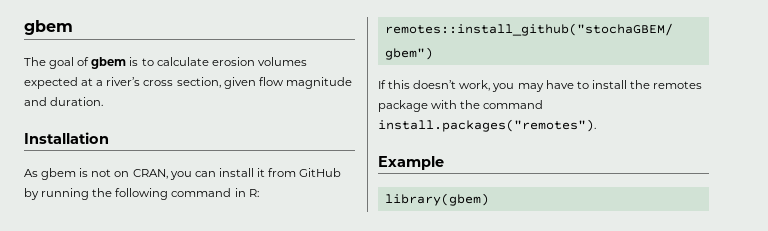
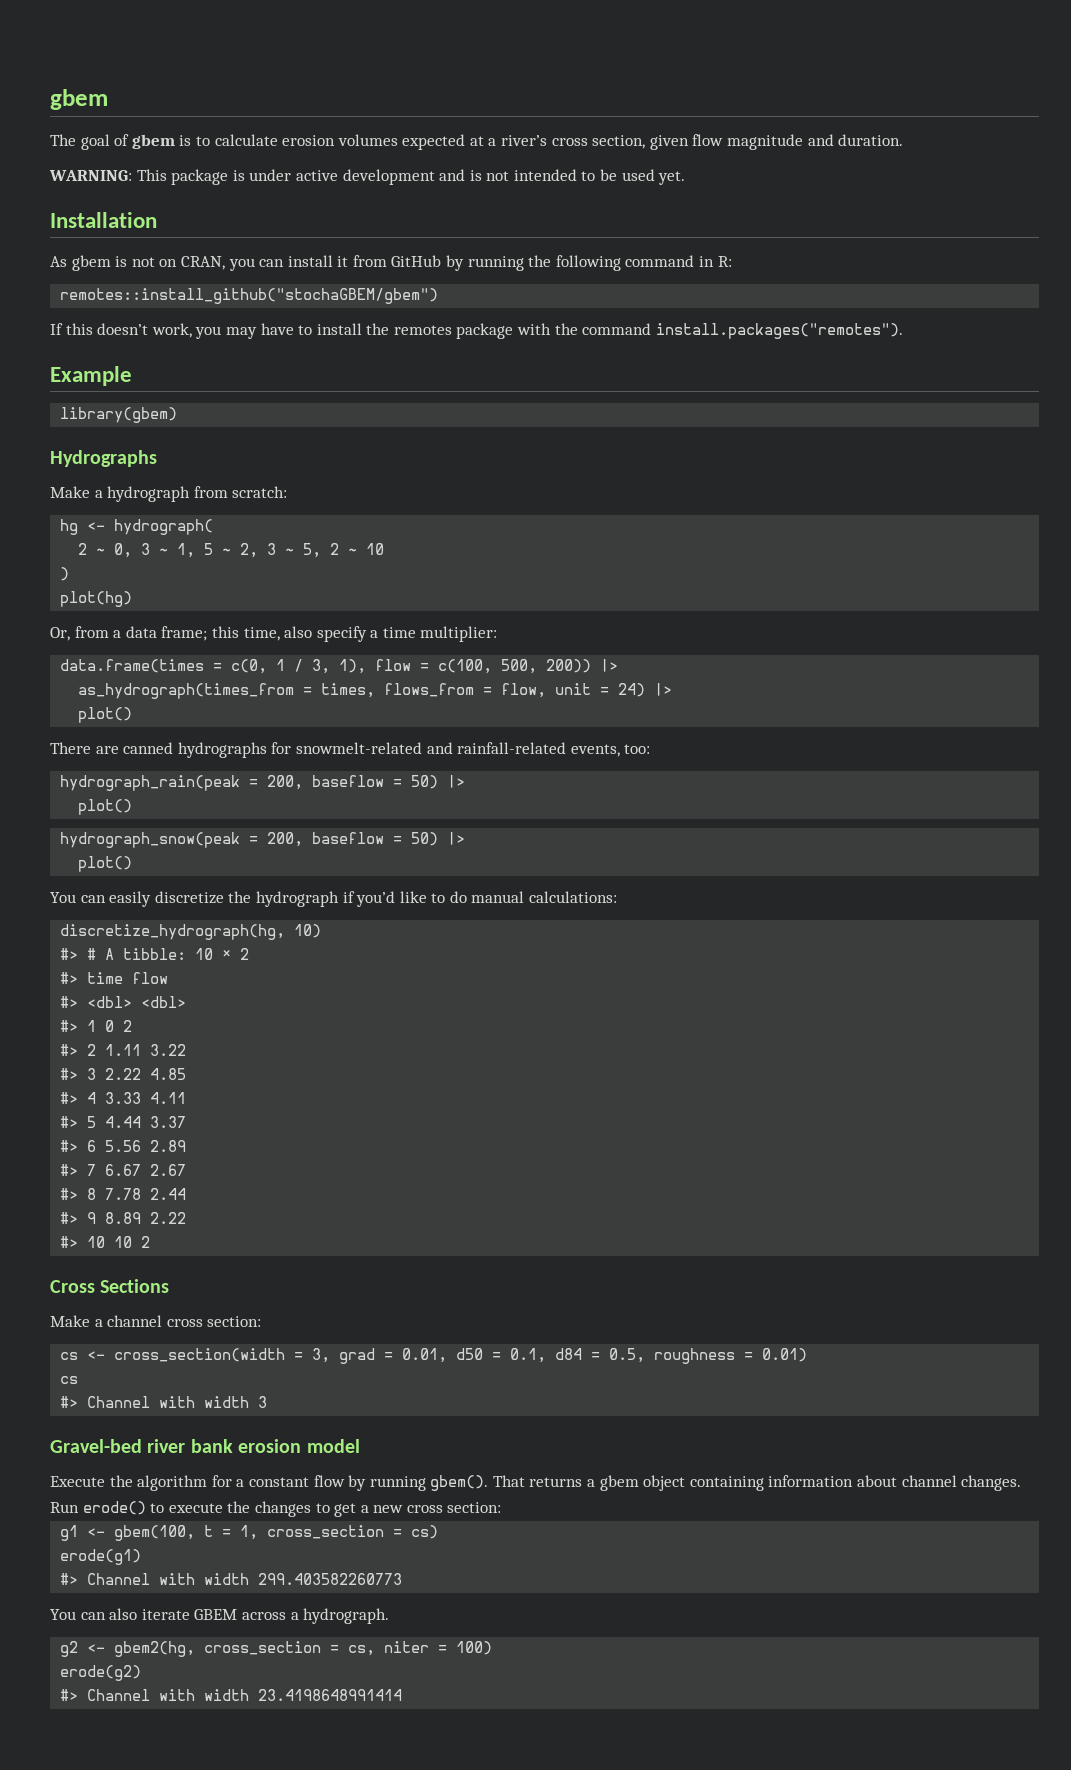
(104, 101) none -> [49,169,686,185] // WARNING: This package is under active development and is not intended to be used yet.
(489, 199) none -> [50,450,157,467] [50,486,288,502] [60,519,214,535] [78,543,385,558] [60,567,70,581] [60,591,133,607] [50,626,498,642] [60,659,619,674] [78,683,673,699] [78,707,133,723] [50,742,651,758] [60,775,466,791] [78,799,133,815] [60,832,466,848] [78,856,133,872] [50,891,618,907] [60,924,322,940] [60,948,250,960] [60,972,169,984] [60,996,187,1008] [60,1020,133,1032] [60,1044,187,1056] [60,1068,187,1080] [60,1092,187,1104] [60,1116,187,1128] [60,1140,187,1152] [60,1164,187,1176] [60,1188,187,1200] [60,1212,187,1224] [60,1236,151,1248] [50,1279,170,1293] [50,1315,262,1327] [60,1348,808,1364] [60,1376,79,1384] [60,1396,268,1408] [50,1439,360,1453] [50,1475,1022,1491] [50,1501,502,1517] [60,1525,439,1541] [60,1549,142,1565] [60,1573,403,1585] [50,1608,390,1624] [60,1641,493,1657] [60,1665,142,1681] [60,1689,403,1701] // Hydrographs // Make a hydrograph from scratch: // hg <- hydrograph( // 2 ~ 0, 3 ~ 1, 5 ~ 2, 3 ~ 5, 2 ~ 10 // ) // plot(hg) // Or, from a data frame; this time, also specify a time multiplier: // data.frame(times = c(0, 1 / 3, 1), flow = c(100, 500, 200)) |> // as_hydrograph(times_from = times, flows_from = flow, unit = 24) |> // plot() // There are canned hydrographs for snowmelt-related and rainfall-related events, too: // hydrograph_rain(peak = 200, baseflow = 50) |> // plot() // hydrograph_snow(peak = 200, baseflow = 50) |> // plot() // You can easily discretize the hydrograph if you’d like to do manual calculations: // discretize_hydrograph(hg, 10) // #> # A tibble: 10 × 2 // #> time flow // #> <dbl> <dbl> // #> 1 0 2 // #> 2 1.11 3.22 // #> 3 2.22 4.85 // #> 4 3.33 4.11 // #> 5 4.44 3.37 // #> 6 5.56 2.89 // #> 7 6.67 2.67 // #> 8 7.78 2.44 // #> 9 8.89 2.22 // #> 10 10 2 // Cross Sections // Make a channel cross section: // cs <- cross_section(width = 3, grad = 0.01, d50 = 0.1, d84 = 0.5, roughness = 0.01) // cs // #> Channel with width 3 // Gravel-bed river bank erosion model // Execute the algorithm for a constant flow by running gbem(). That returns a gbem object containing information about channel changes. Run erode() to execute the changes to get a new cross section: // g1 <- gbem(100, t = 1, cross_section = cs) // erode(g1) // #> Channel with width 299.403582260773 // You can also iterate GBEM across a hydrograph. // g2 <- gbem2(hg, cross_section = cs, niter = 100) // erode(g2) // #> Channel with width 23.4198648991414

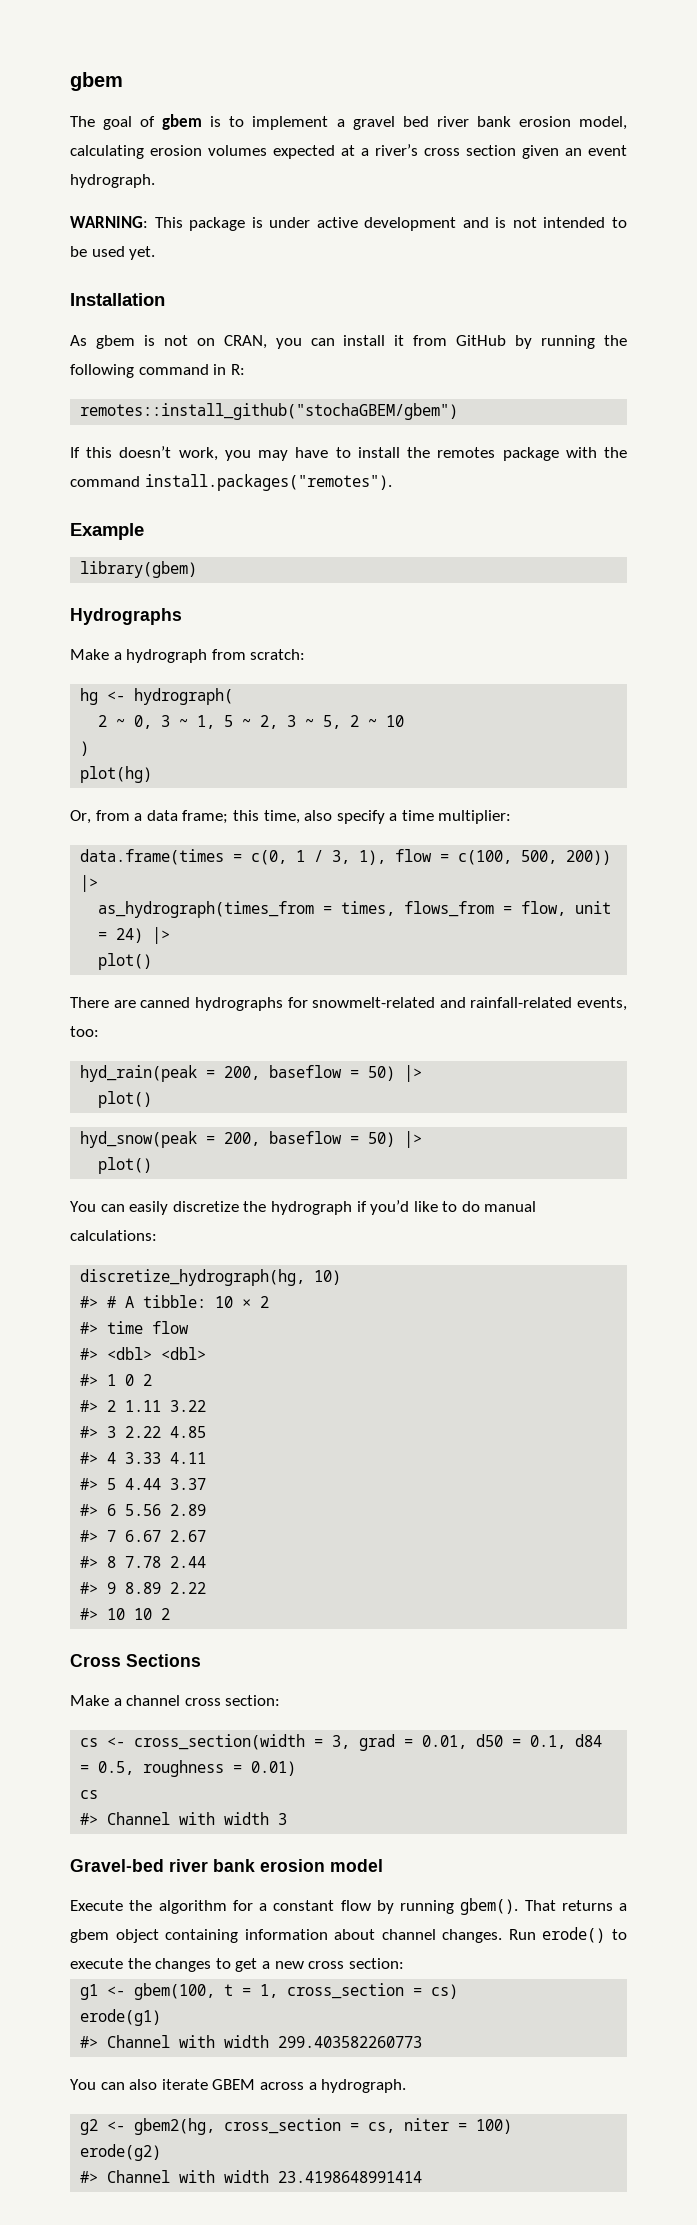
[214,134,278,146] calculate -> [252,116,628,130] [70,145,144,159] implement a gravel bed river bank erosion model, calculating
[592,134,904,150] section, given flow magnitude and duration. -> [466,145,627,159] [70,174,155,188] section given an event hydrograph.
[60,775,466,791] [78,799,133,815] [60,832,241,848] hydrograph_rain(peak = 200, baseflow = 50) |> // plot() // hydrograph_snow(peak -> [80,1065,423,1082] [98,1091,153,1108] [80,1131,198,1148] hyd_rain(peak = 200, baseflow = 50) |> // plot() // hyd_snow(peak

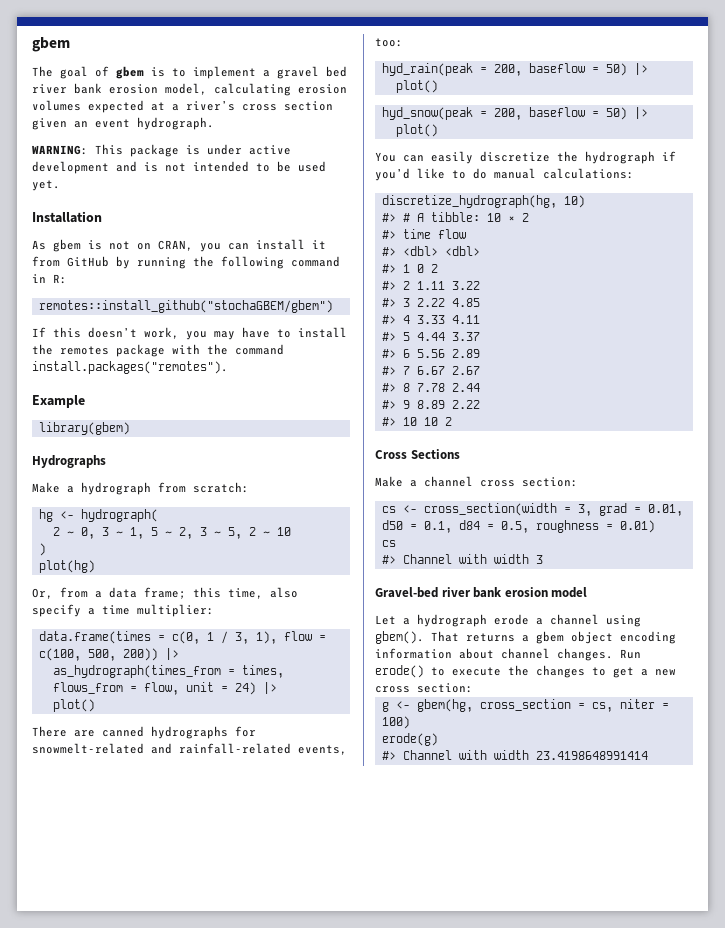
[70,1900,454,1914] Execute the algorithm for a constant flow by running -> [375,614,641,627] Let a hydrograph erode a channel using
[165,1929,239,1943] containing -> [620,631,676,644] encoding
[80,1983,459,2000] [80,2009,162,2026] [80,2035,423,2048] [70,2079,407,2093] [80,2118,216,2135] g1 <- gbem(100, t = 1, cross_section = cs) // erode(g1) // #> Channel with width 299.403582260773 // You can also iterate GBEM across a hydrograph. // g2 <- gbem2(hg, -> [381,699,473,712] g <- gbem(hg,
[80,2144,162,2161] erode(g2) -> [381,733,438,746] erode(g)

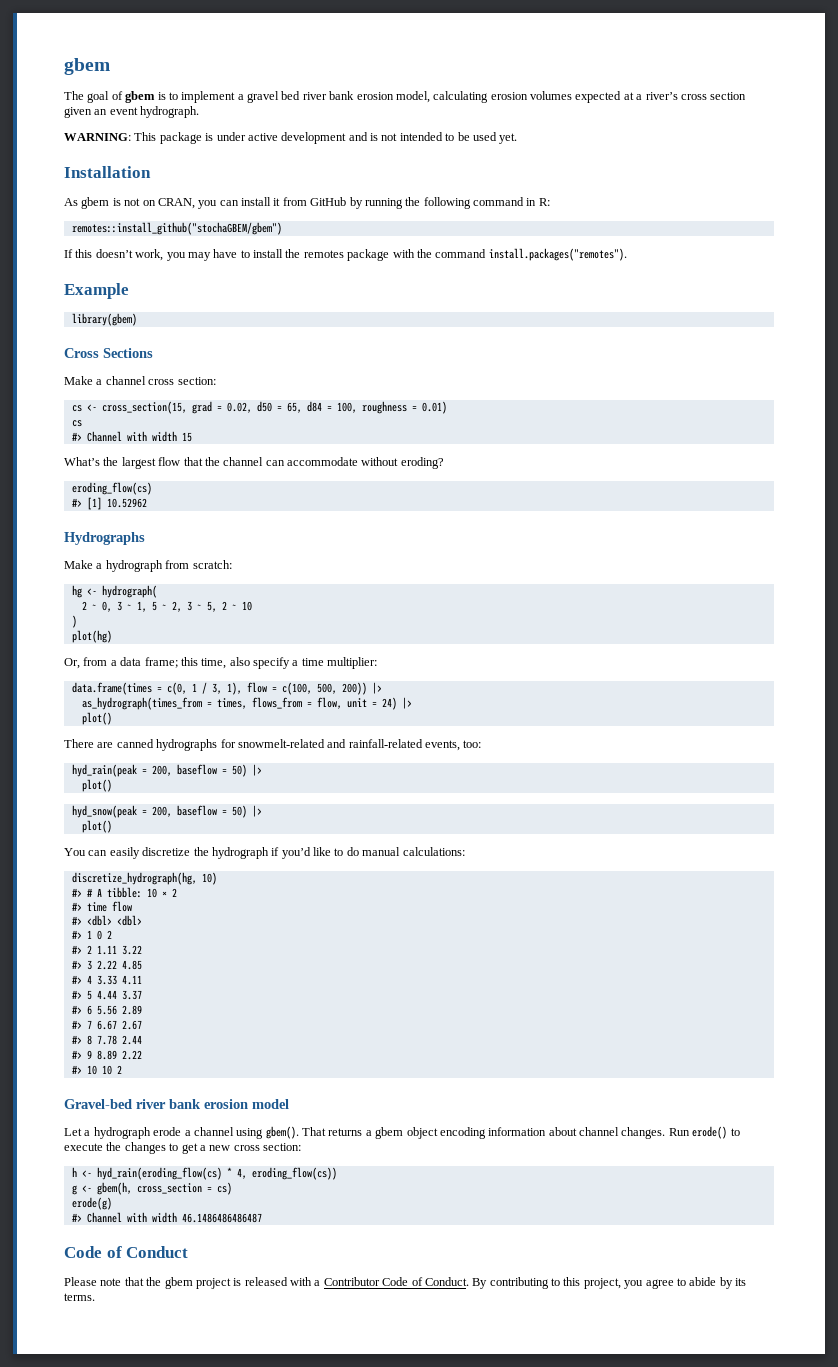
(130, 428) none -> [64,348,153,358] [64,376,216,385] [71,401,447,414] [71,420,82,427] [71,431,192,442] [64,457,444,469] [71,482,152,495] [71,497,147,510] // Cross Sections // Make a channel cross section: // cs <- cross_section(15, grad = 0.02, d50 = 65, d84 = 100, roughness = 0.01) // cs // #> Channel with width 15 // What’s the largest flow that the channel can accommodate without eroding? // eroding_flow(cs) // #> [1] 10.52962
[375,449,460,459] [375,476,578,487] [381,503,683,516] [381,520,655,533] [381,540,396,547] [381,554,543,564] // Cross Sections // Make a channel cross section: // cs <- cross_section(width = 3, grad = 0.01, d50 = 0.1, d84 = 0.5, roughness = 0.01) // cs // #> Channel with width 3 -> (122, 1069) none
(473, 688) none -> [71,1167,337,1180] // h <- hyd_rain(eroding_flow(cs) * 4, eroding_flow(cs))
[416,699,473,712] gbem(hg, -> [96,1182,132,1195] gbem(h,
[591,699,669,712] [381,716,410,729] cs, niter = 100) -> [216,1182,232,1195] cs)
[535,751,648,760] 23.4198648991414 -> [181,1213,262,1223] [64,1246,189,1258] [64,1277,746,1289] [64,1293,95,1301] 46.1486486486487 // Code of Conduct // Please note that the gbem project is released with a Contributor Code of Conduct. By contributing to this project, you agree to abide by its terms.

